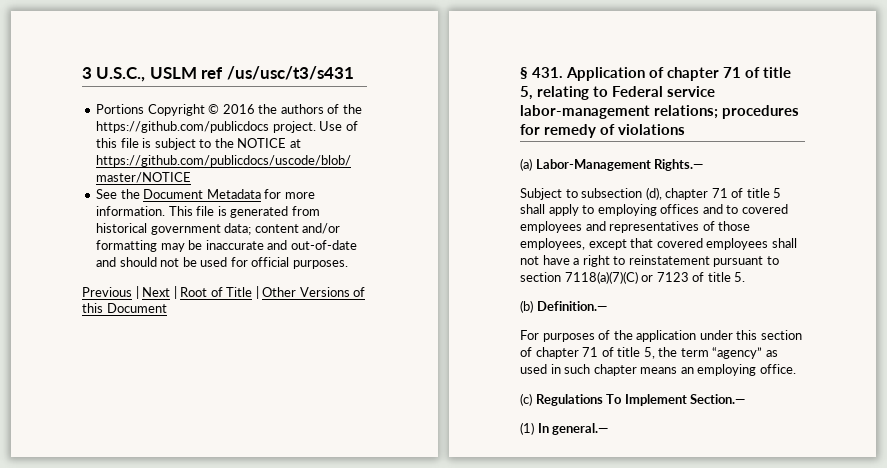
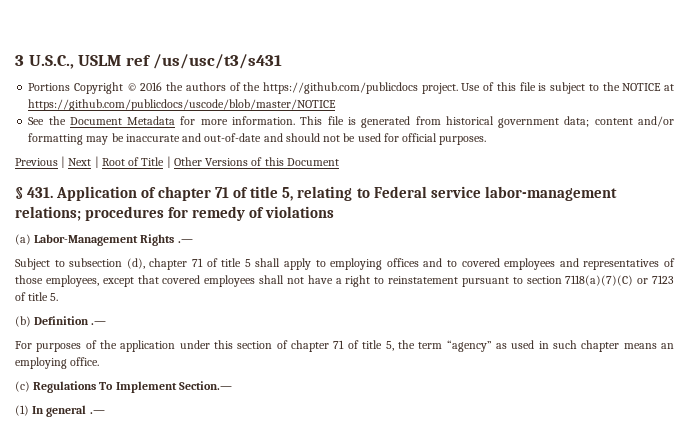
[654,159,704,171] Rights.— -> [140,234,193,246] Rights .—
[536,301,607,311] Definition.— -> [34,316,107,325] Definition .—
[552,423,609,435] general.— -> [46,405,105,417] general .—

